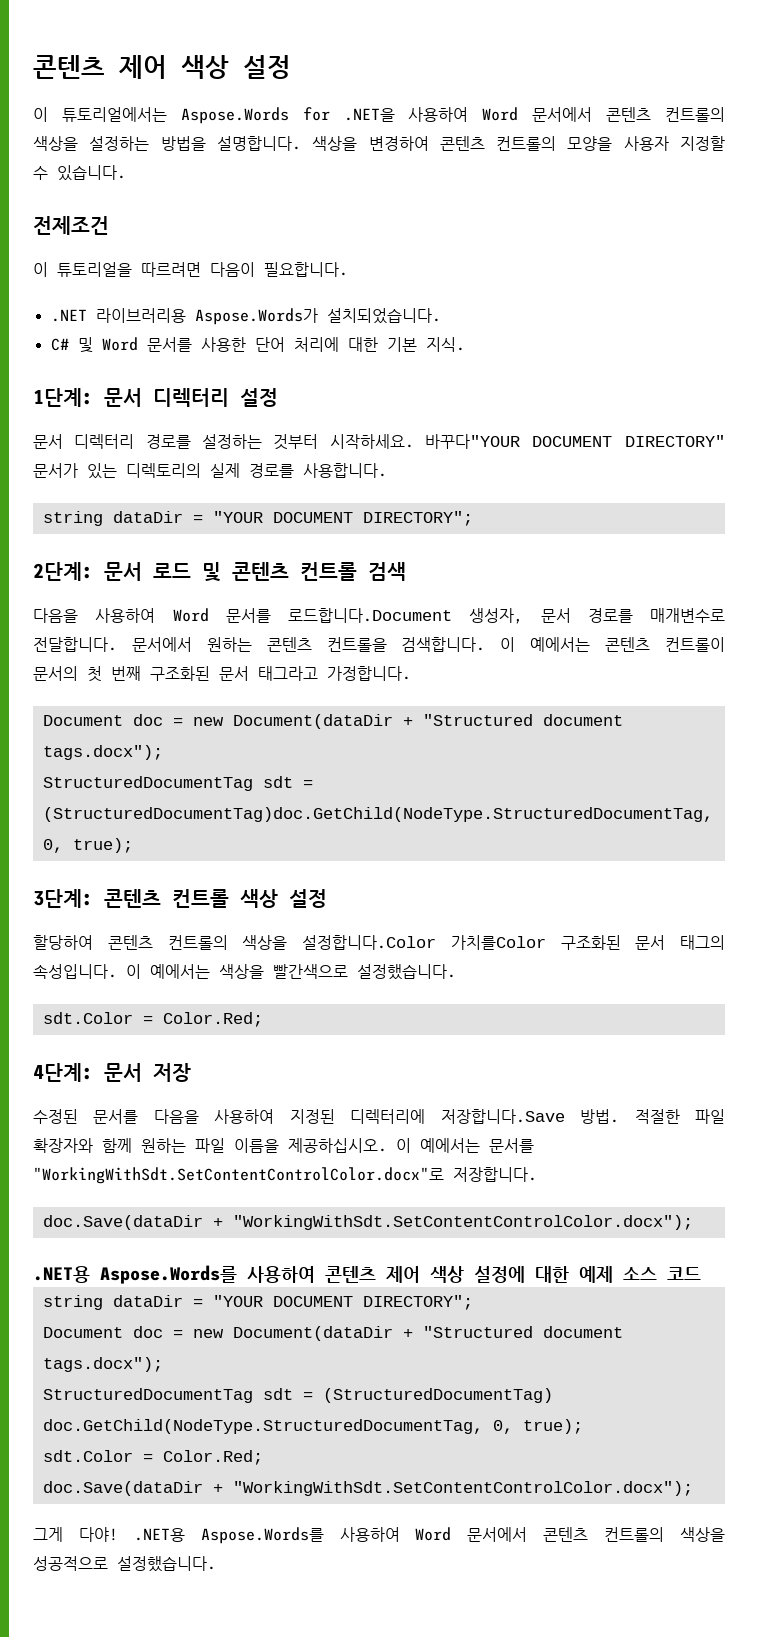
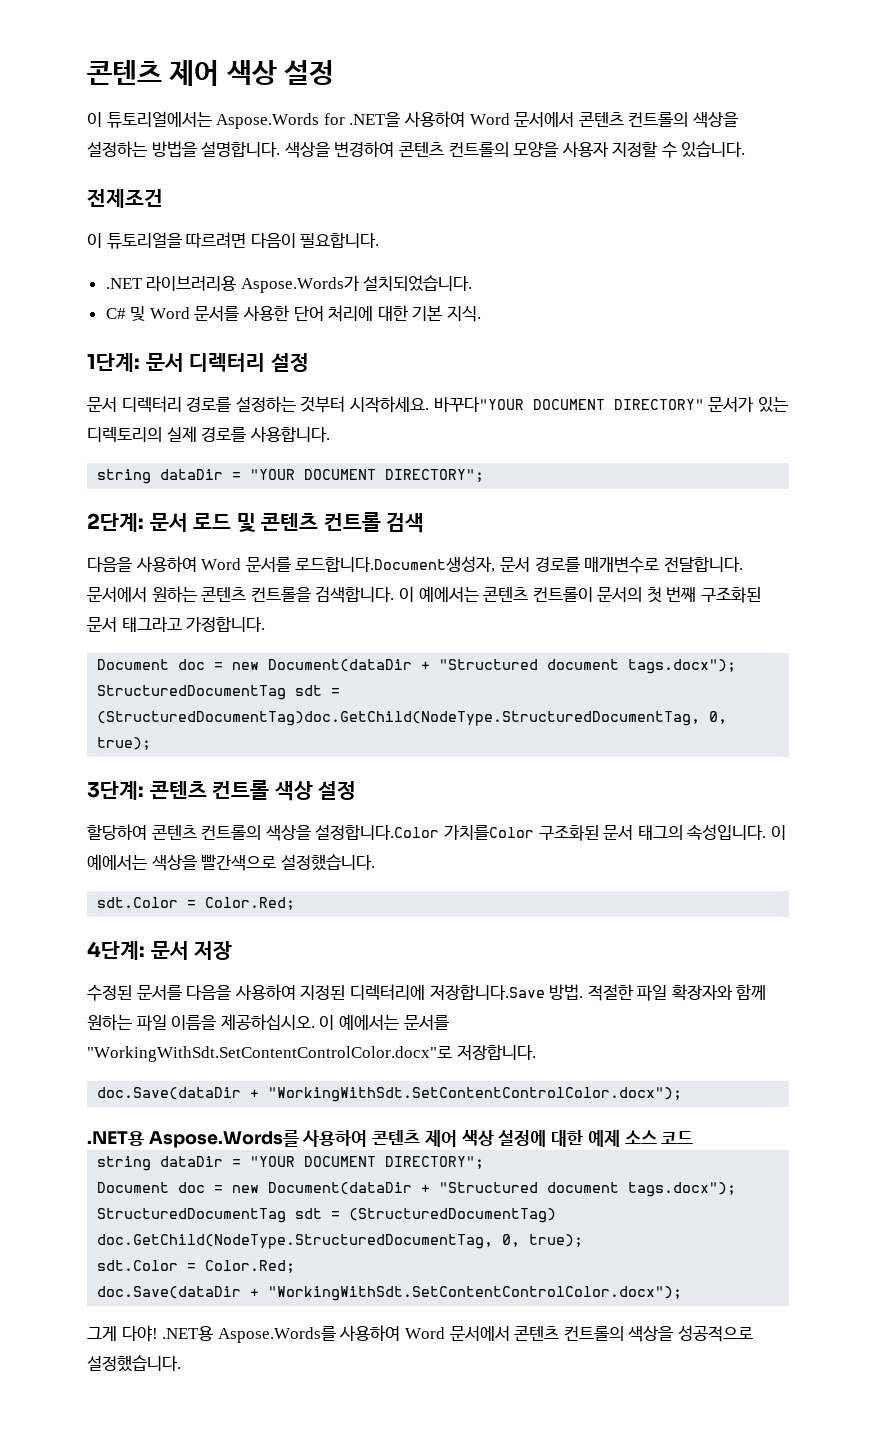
[288,608,524,624] 로드합니다.Document 생성자, -> [295,556,496,573] 로드합니다.Document생성자,

